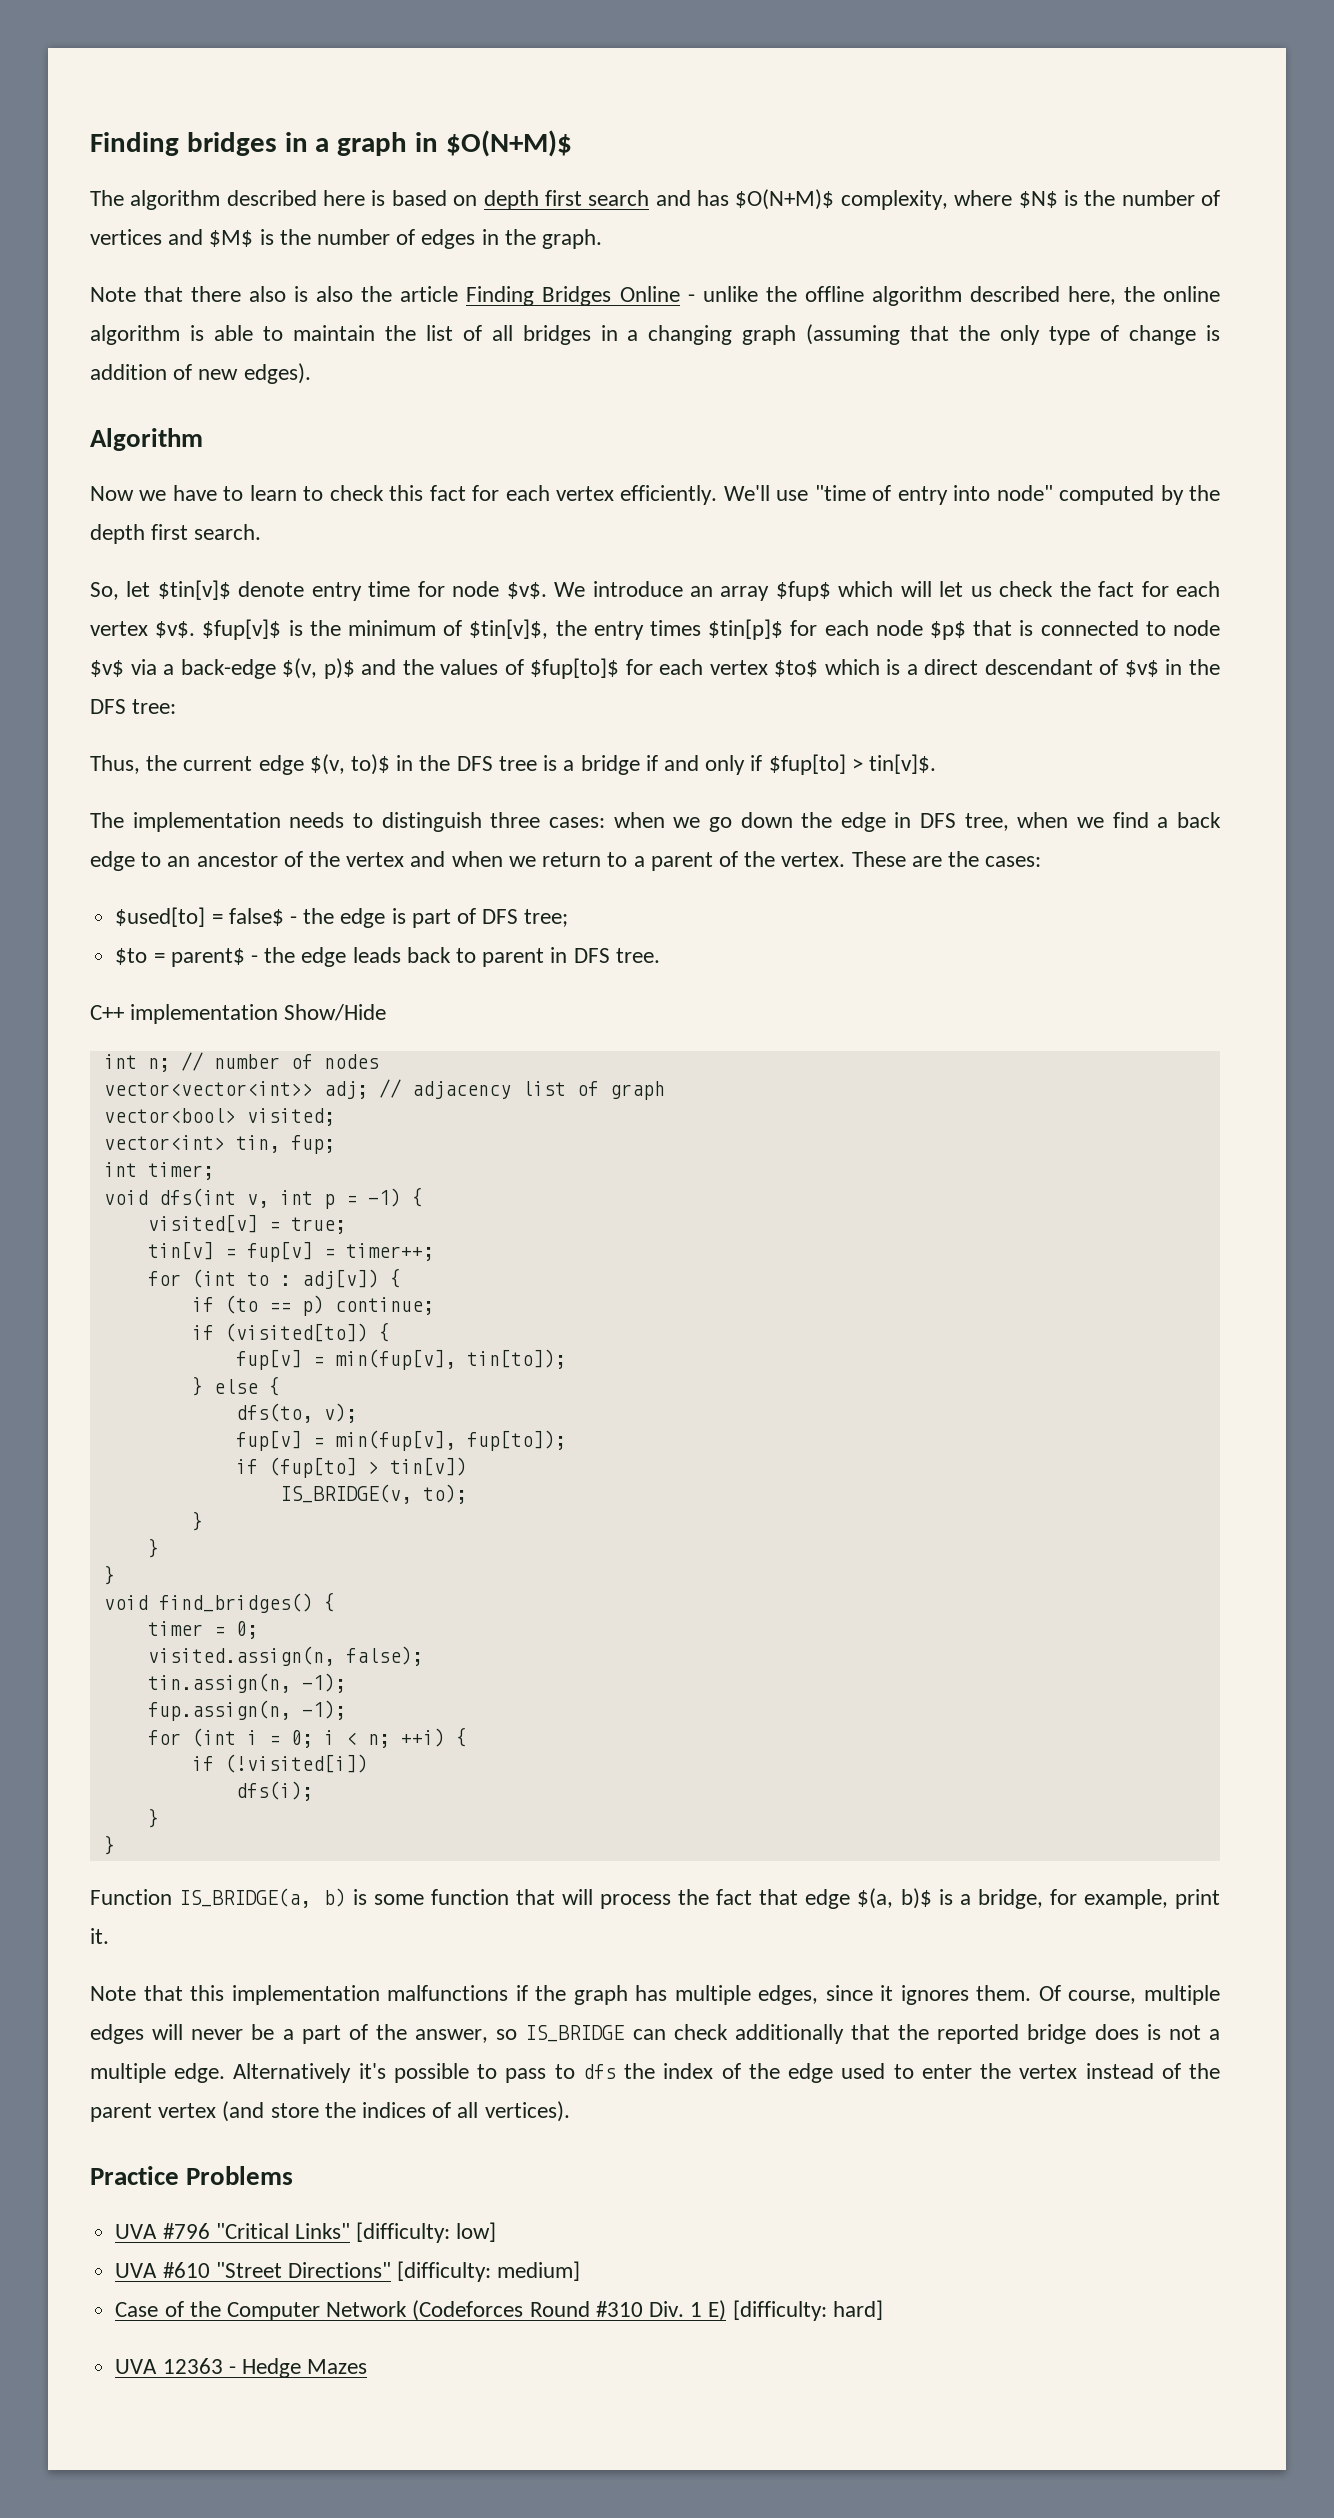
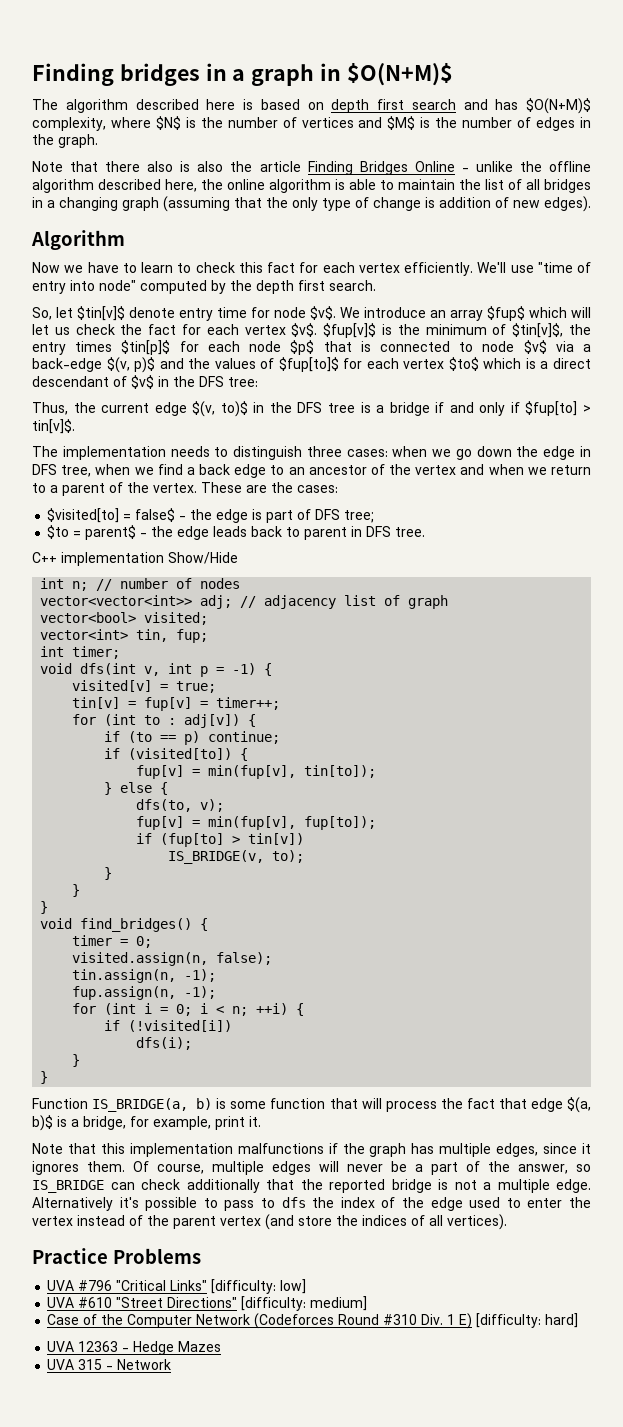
[115,907,206,927] $used[to] -> [47,508,120,523] $visited[to]
[1094,2024,1139,2040] does -> (432, 1186) none
(368, 2366) none -> [47,1359,172,1370] // UVA 315 - Network

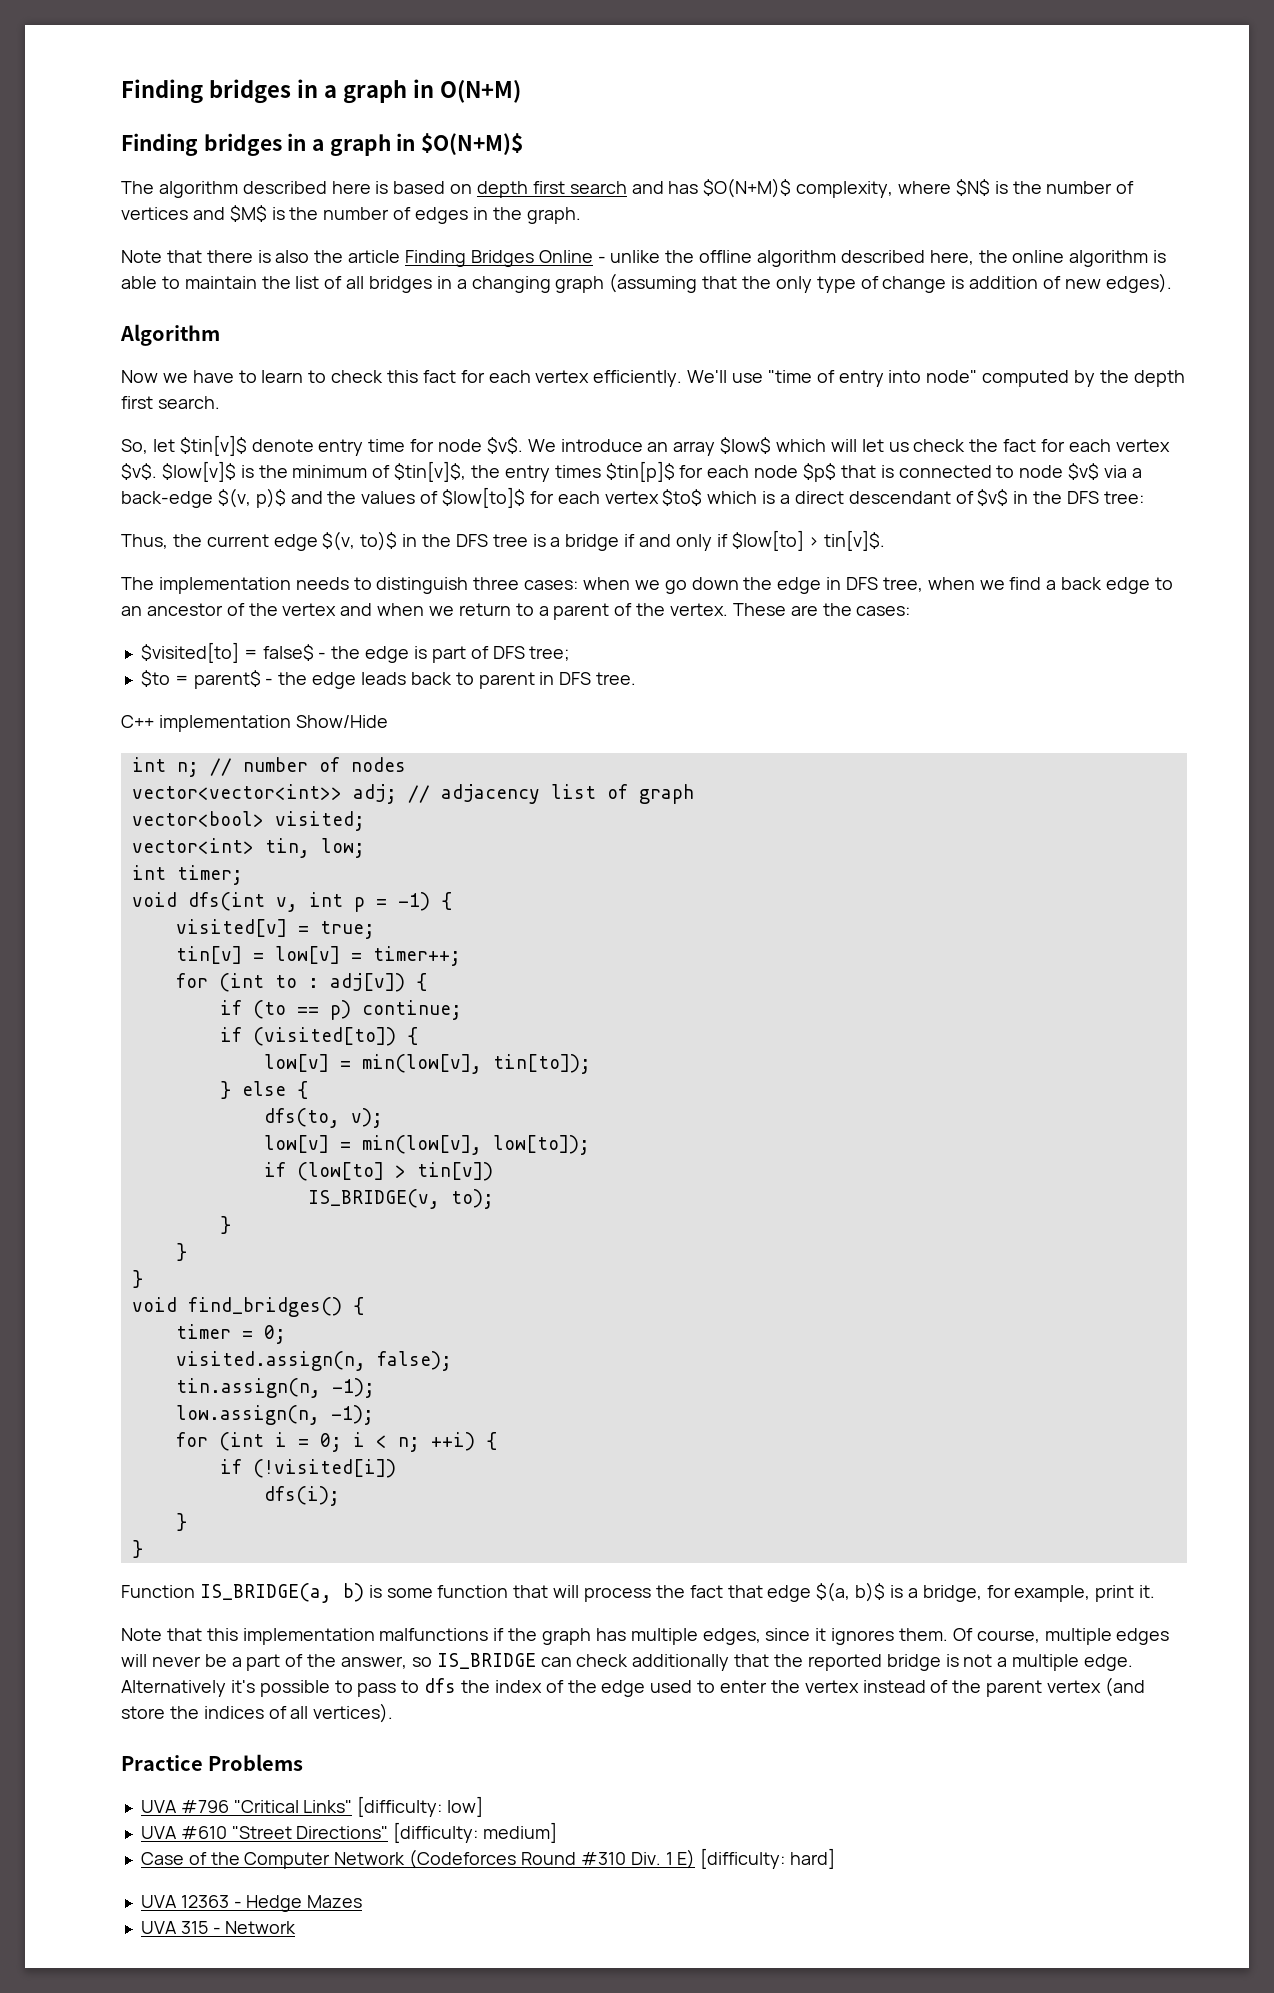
[32,63,342,86] Finding bridges in a graph in -> [121,79,521,104] [121,133,416,156] Finding bridges in a graph in O(N+M) // Finding bridges in a graph in
[147,161,174,172] also -> (253, 256) none
[487,306,525,321] $fup$ -> [720,437,772,454] $low$
[323,323,377,338] $fup[v]$ -> [161,461,236,482] $low[v]$
[278,357,339,372] $fup[to]$ -> [442,487,526,508] $low[to]$
[525,401,578,416] $fup[to] -> [731,530,804,551] $low[to]
[176,629,209,643] fup; -> [320,838,365,858] low;
[144,697,193,711] fup[v] -> [274,946,340,964] low[v]
[136,765,297,779] fup[v] = min(fup[v], -> [263,1054,482,1074] low[v] = min(low[v],
[136,816,377,830] [136,833,225,847] fup[v] = min(fup[v], fup[to]); // if (fup[to] -> [263,1135,590,1155] [263,1162,384,1181] low[v] = min(low[v], low[to]); // if (low[to]
[72,986,177,1000] fup.assign(n, -> [175,1405,320,1425] low.assign(n,

